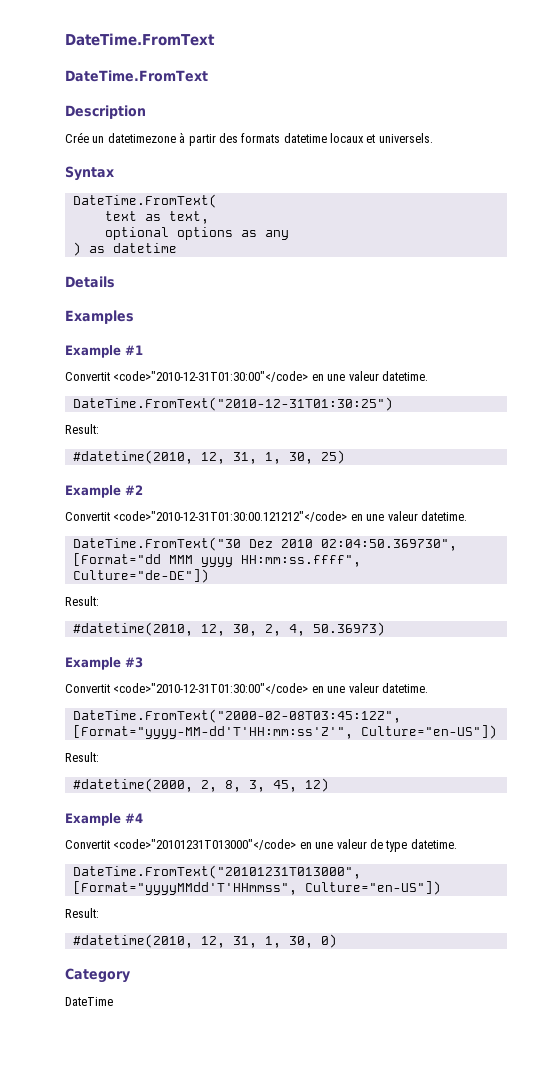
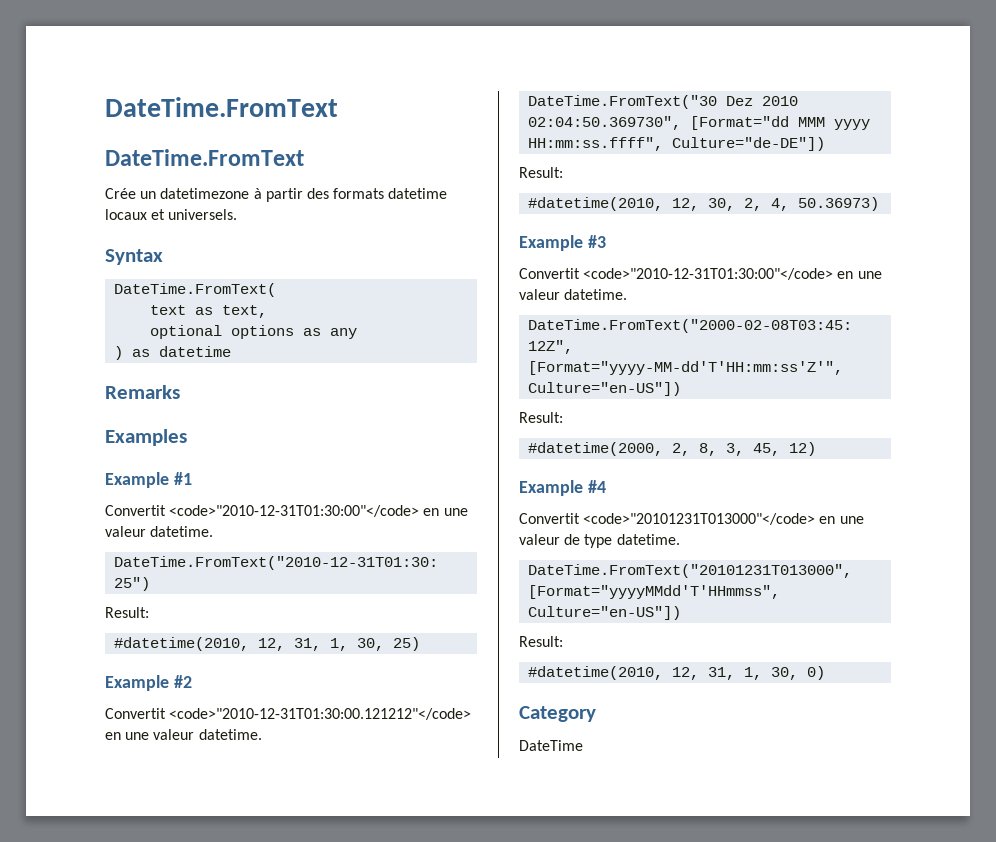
[65,105,146,119] // Description -> (304, 157) none
[65,276,115,288] Details -> [105,385,180,399] Remarks

